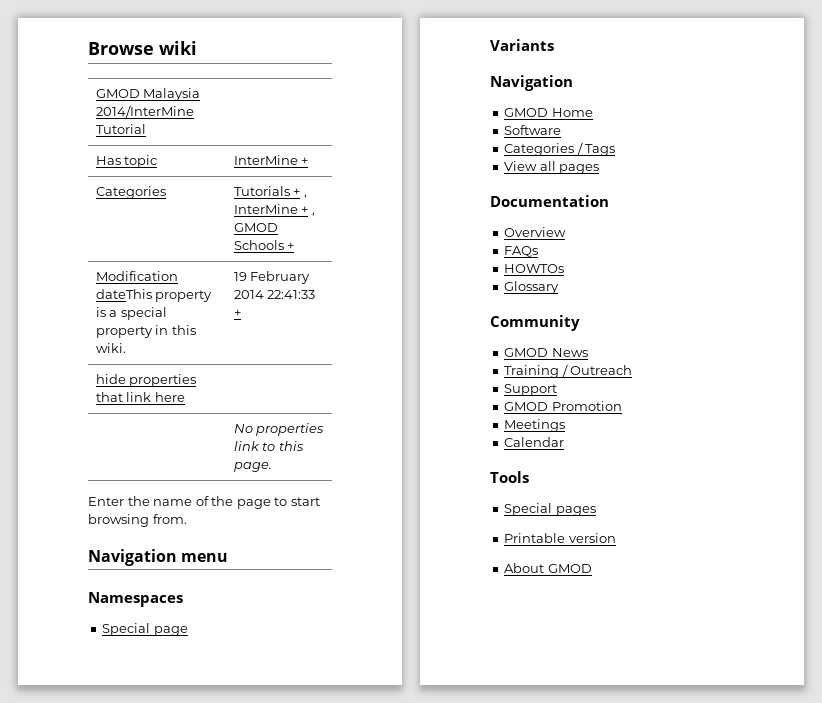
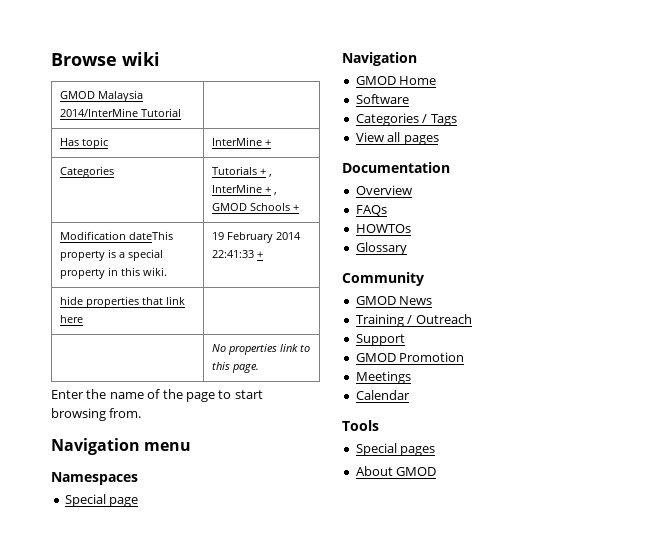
[490,39,554,51] // Variants -> (139, 502) none
[504,533,616,543] // Printable version -> (436, 451) none

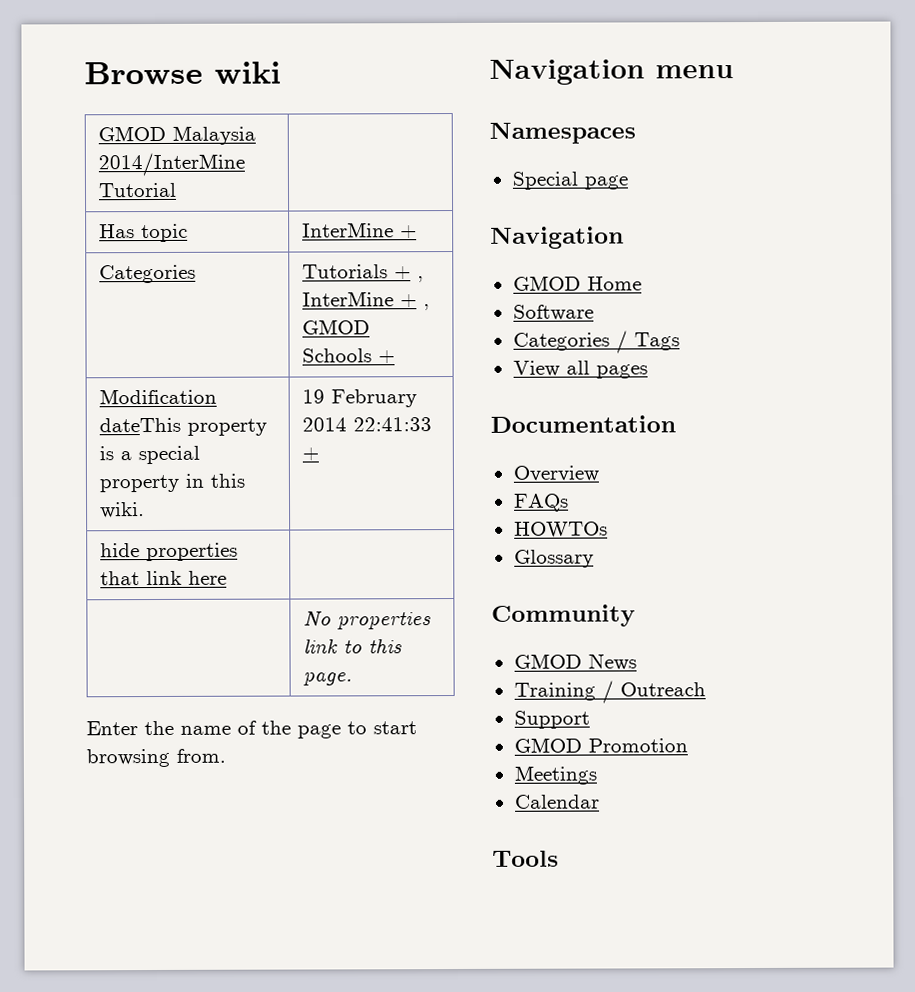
[355,443,436,456] [355,466,437,476] // Special pages // About GMOD -> (559, 858) none

